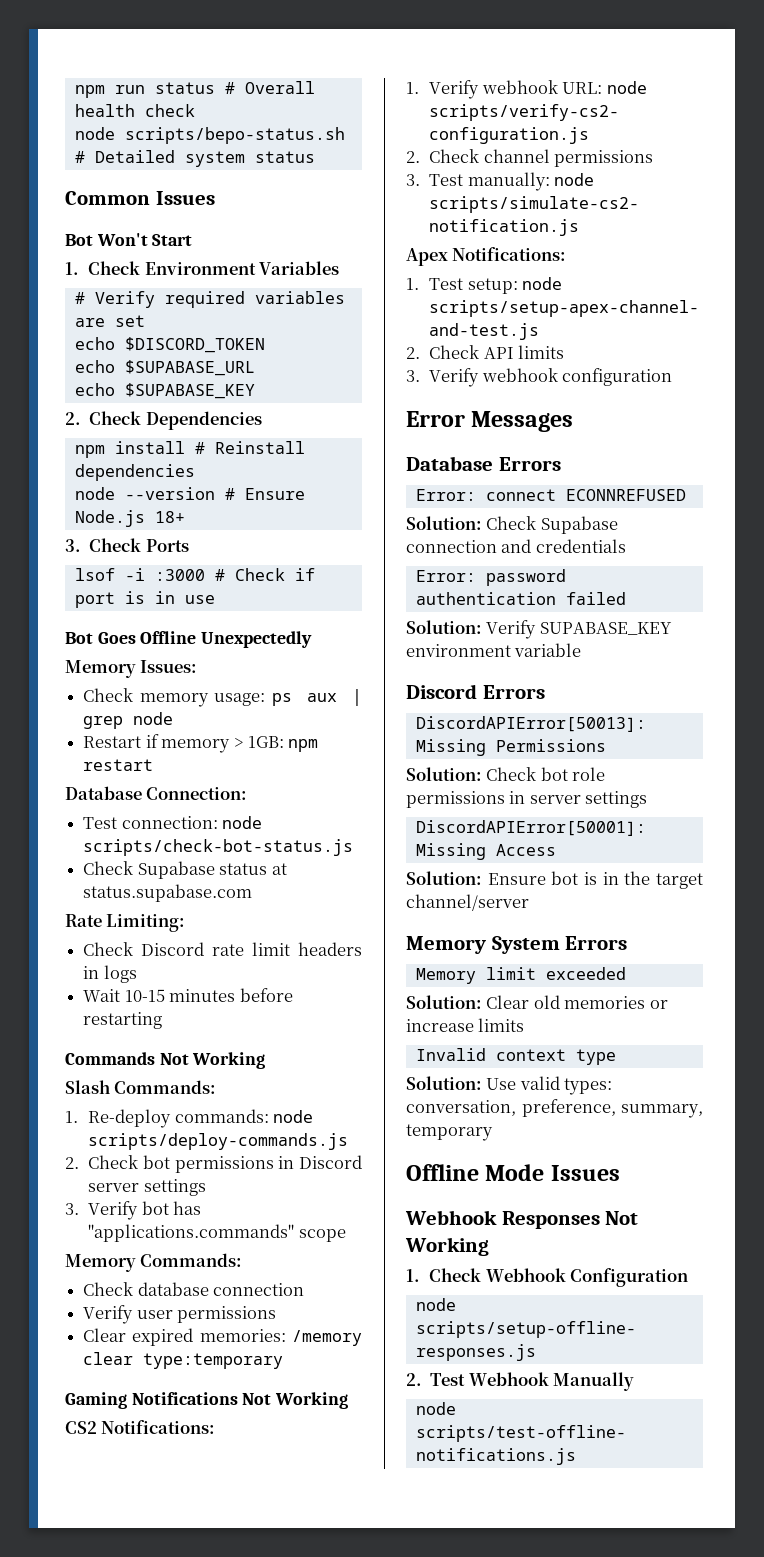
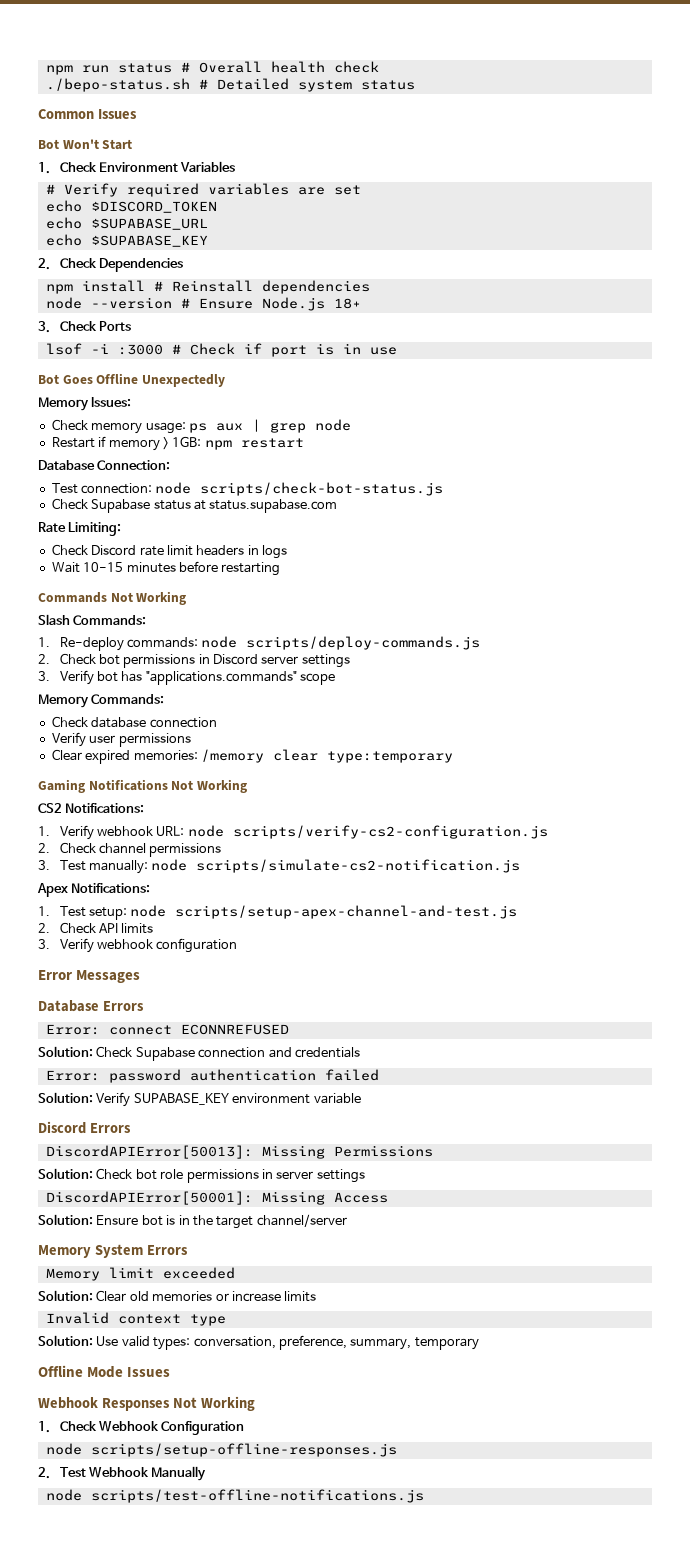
[74,127,345,144] node scripts/bepo-status.sh -> [45,78,190,92] ./bepo-status.sh

